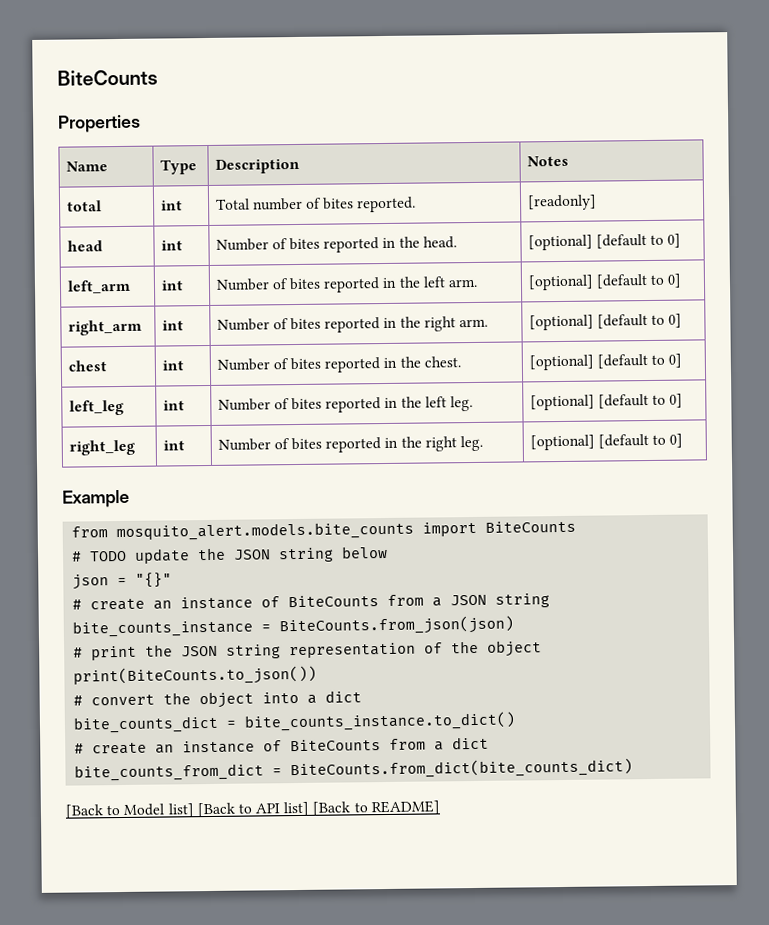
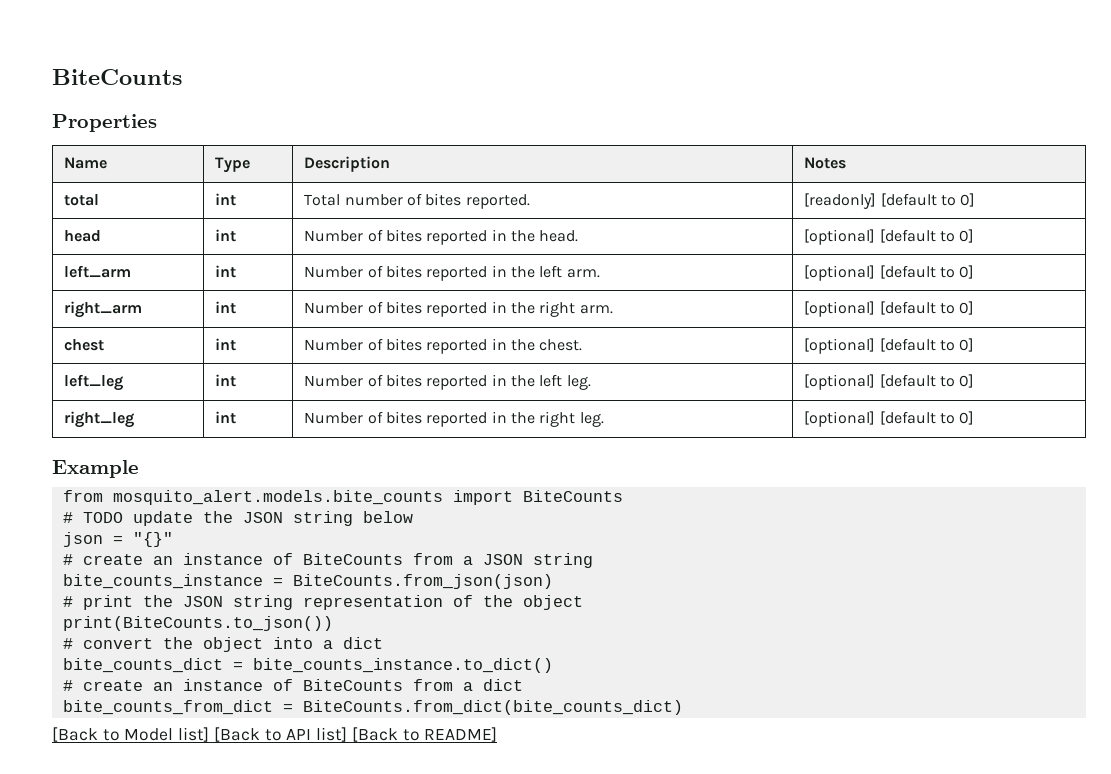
(597, 202) none -> [880,193,976,207] [default to 0]

